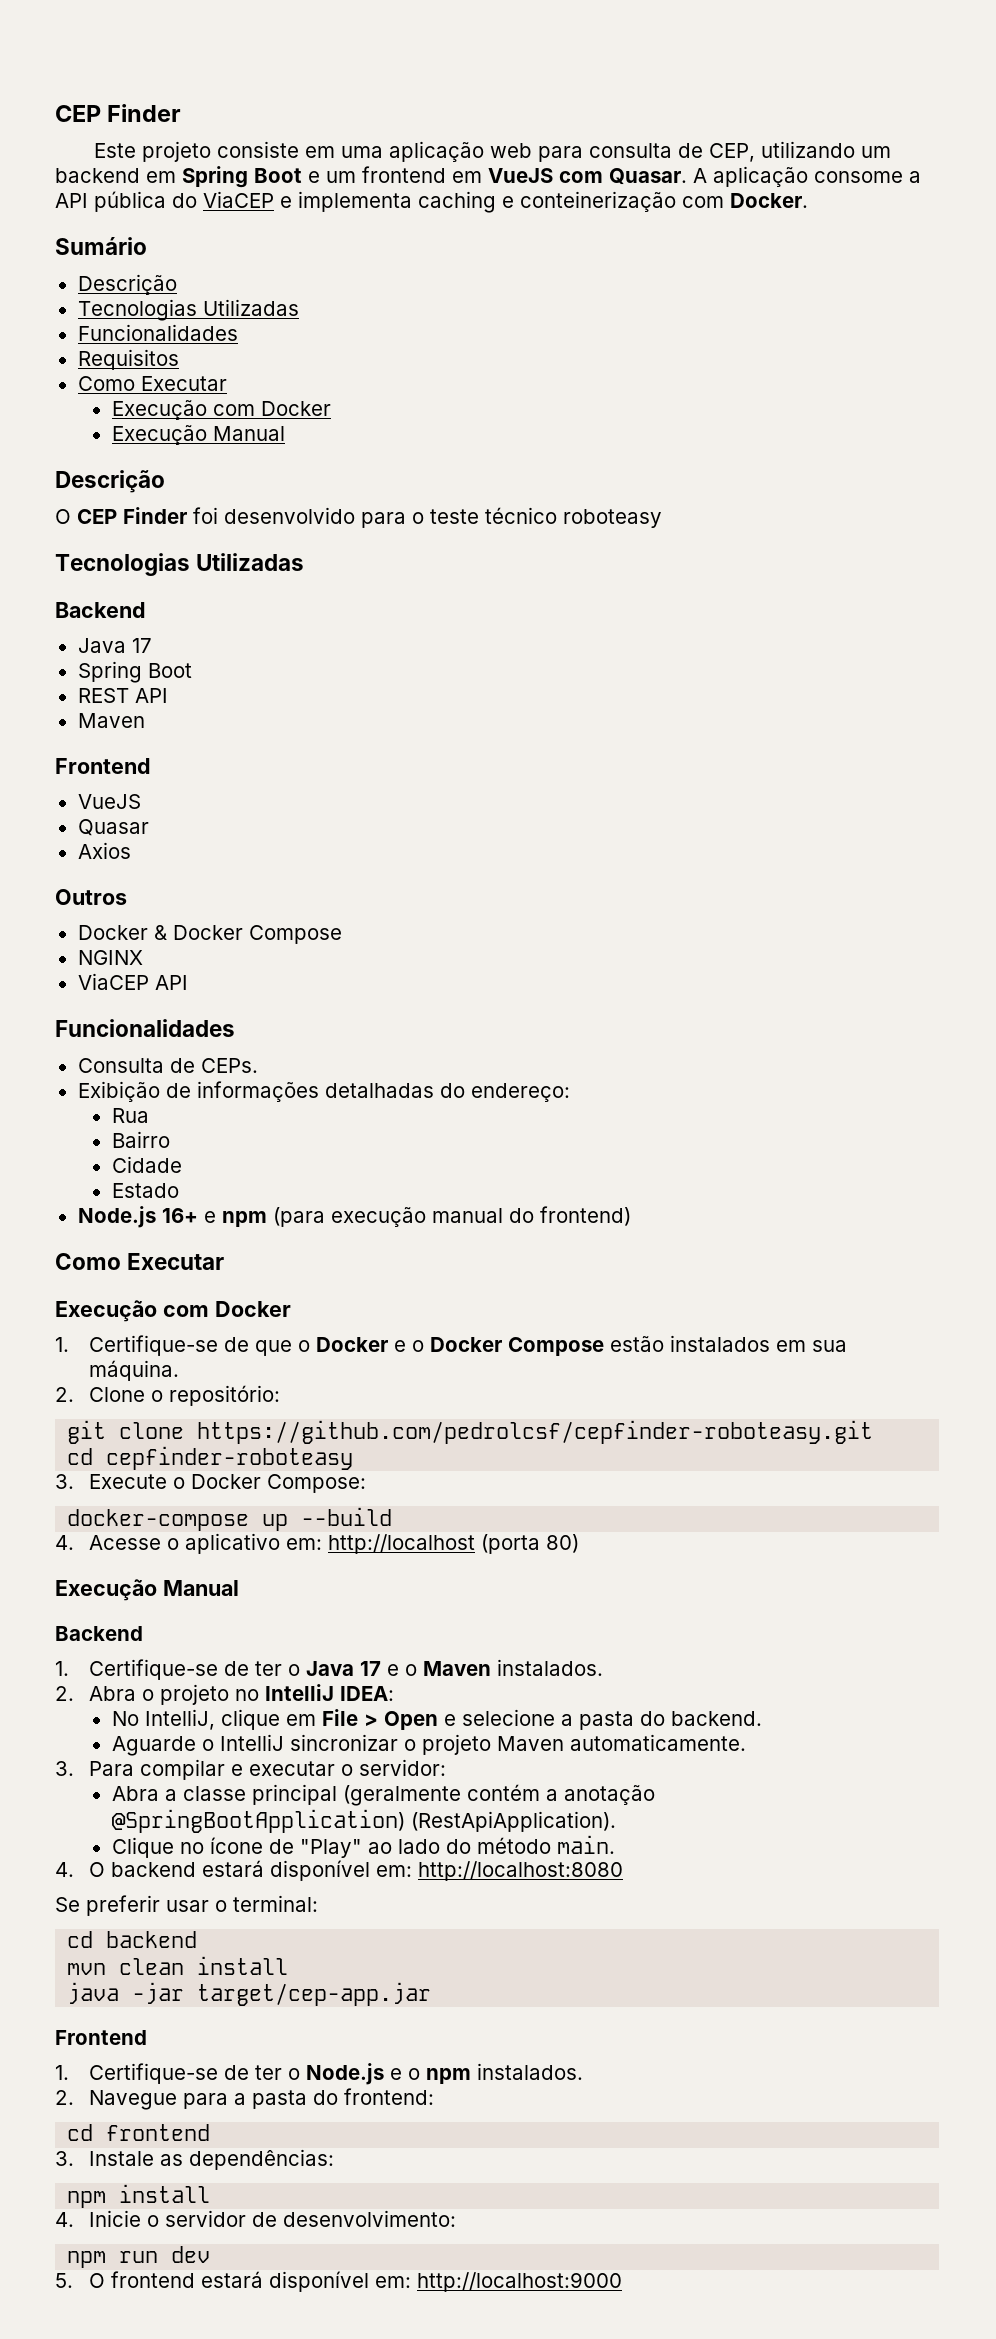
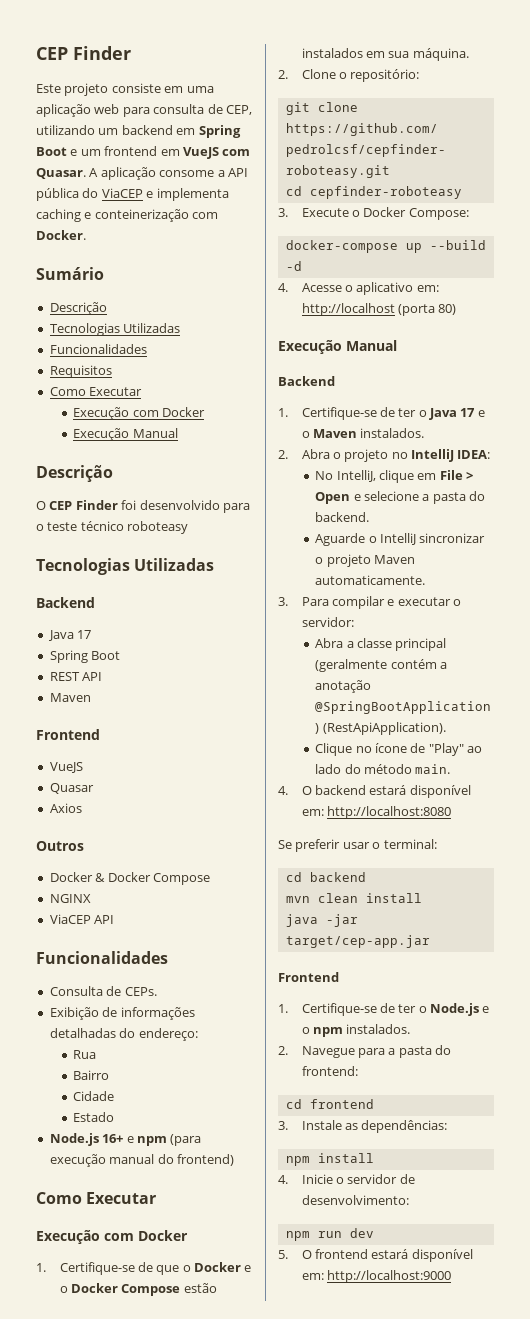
(393, 1516) none -> [285,261,302,271] -d

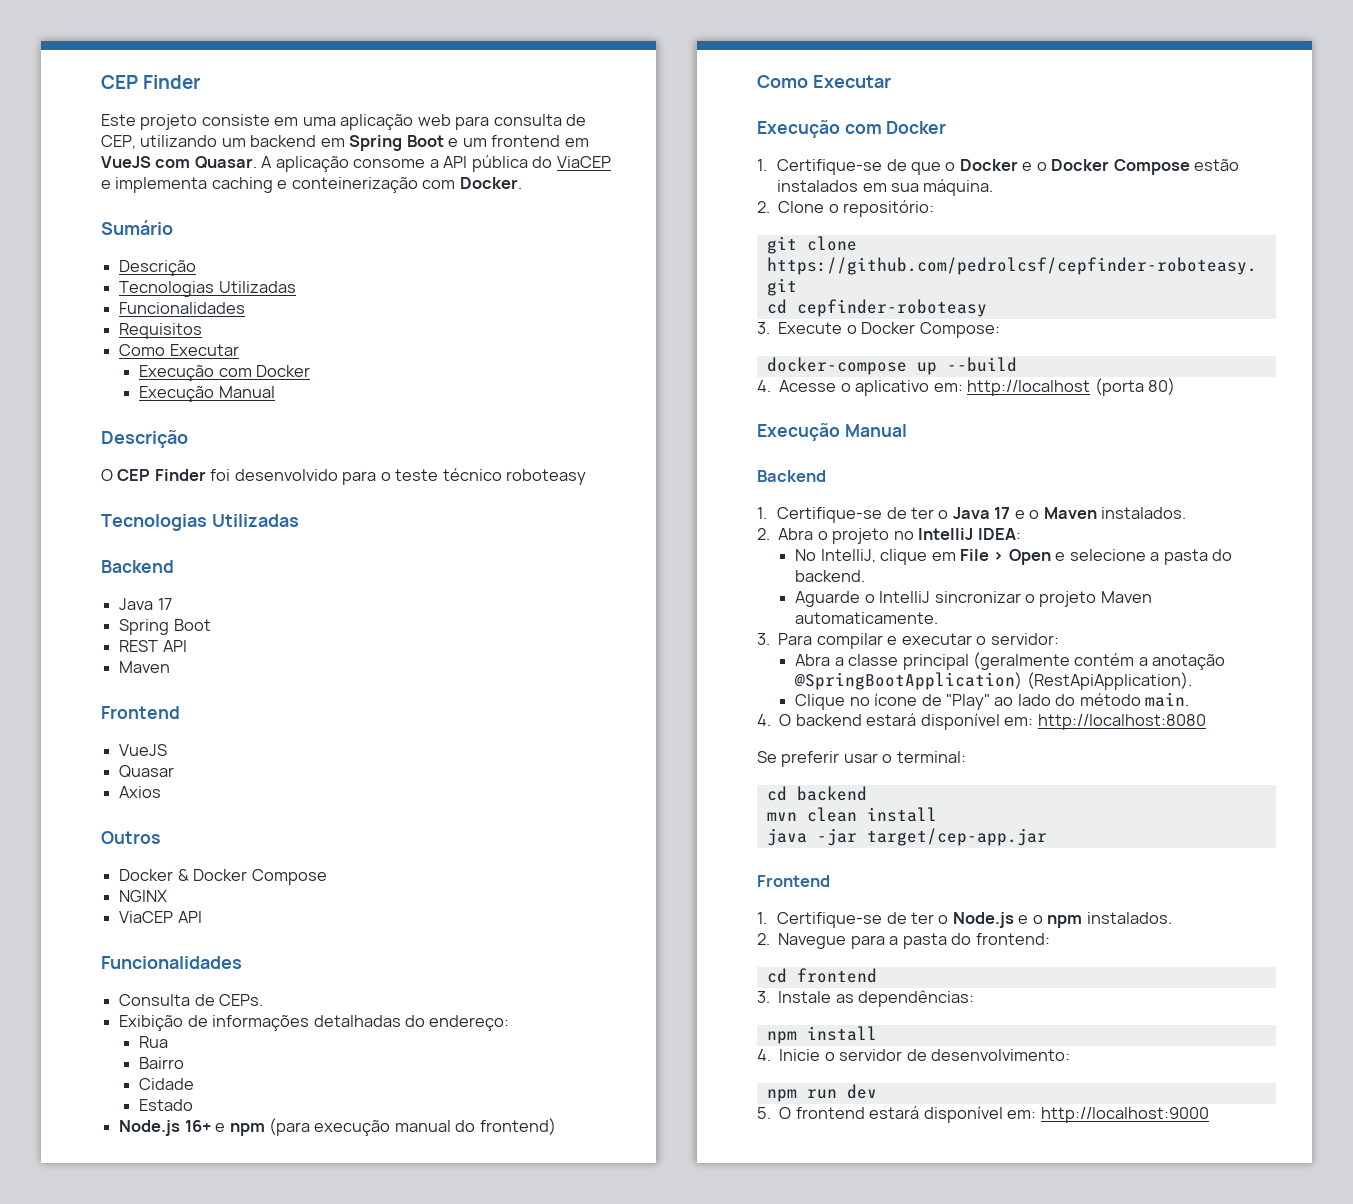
[285,261,302,271] -d -> (1017, 364) none

